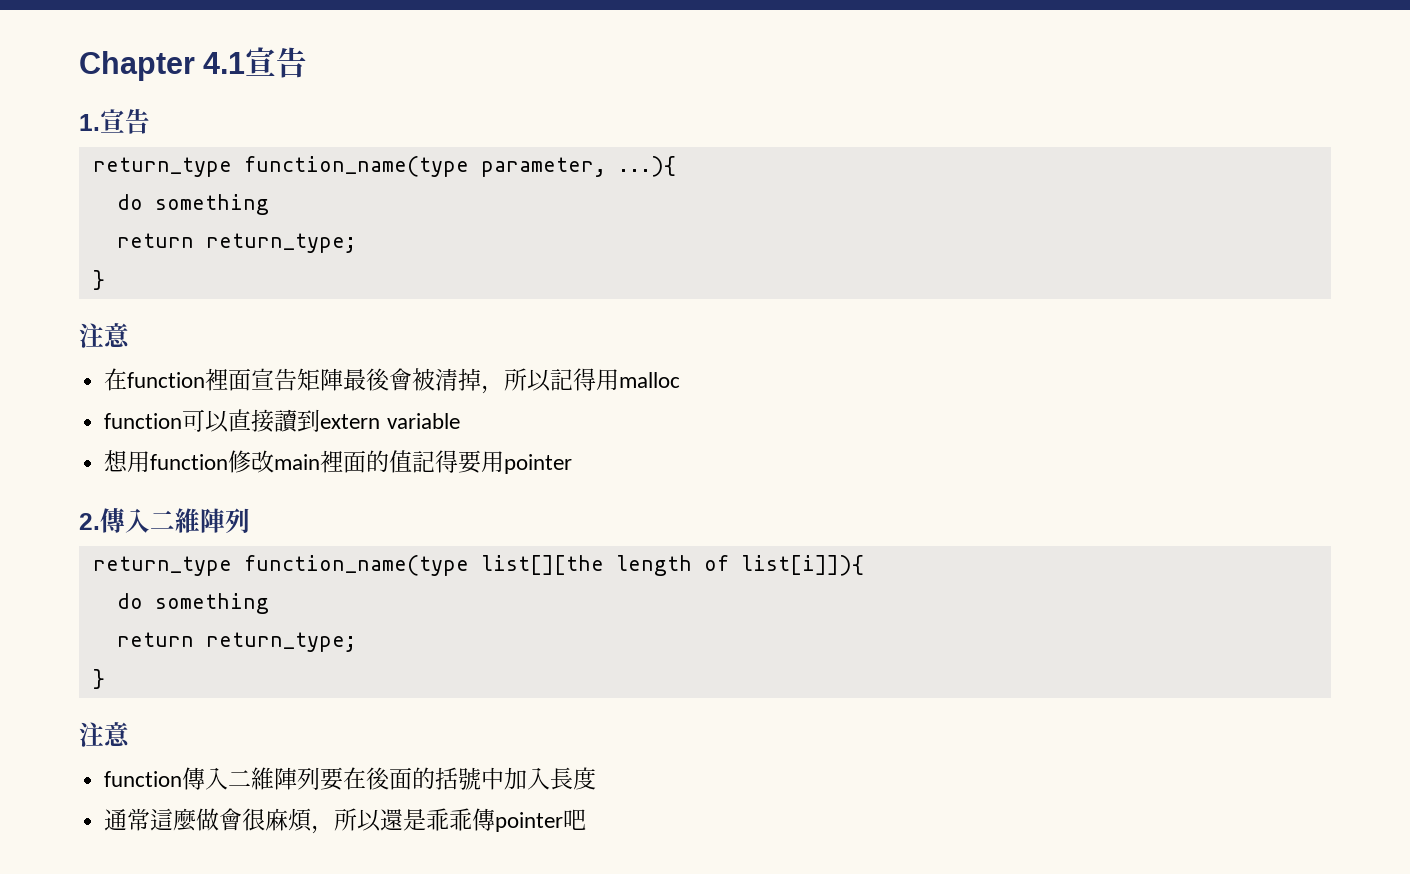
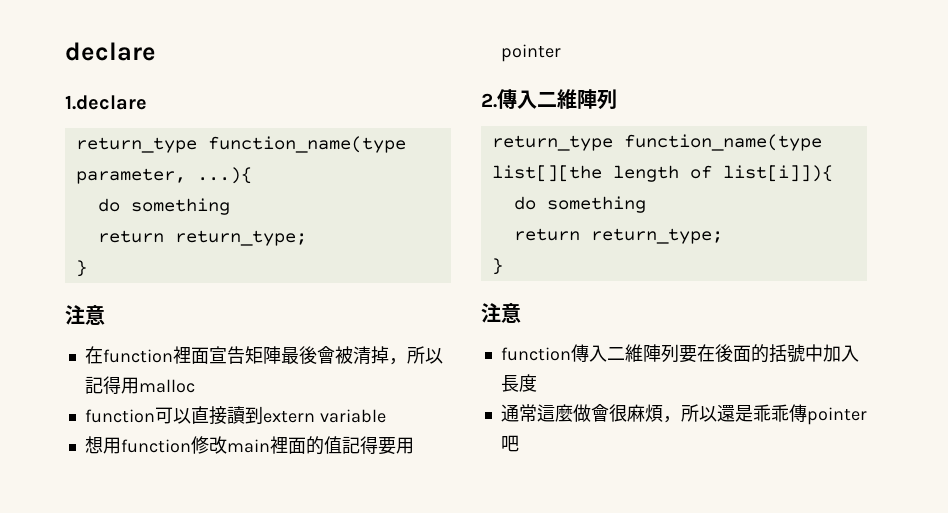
[79,47,308,81] [79,109,150,134] Chapter 4.1宣告 // 1.宣告 -> [65,42,156,61] [65,95,147,110] declare // 1.declare

